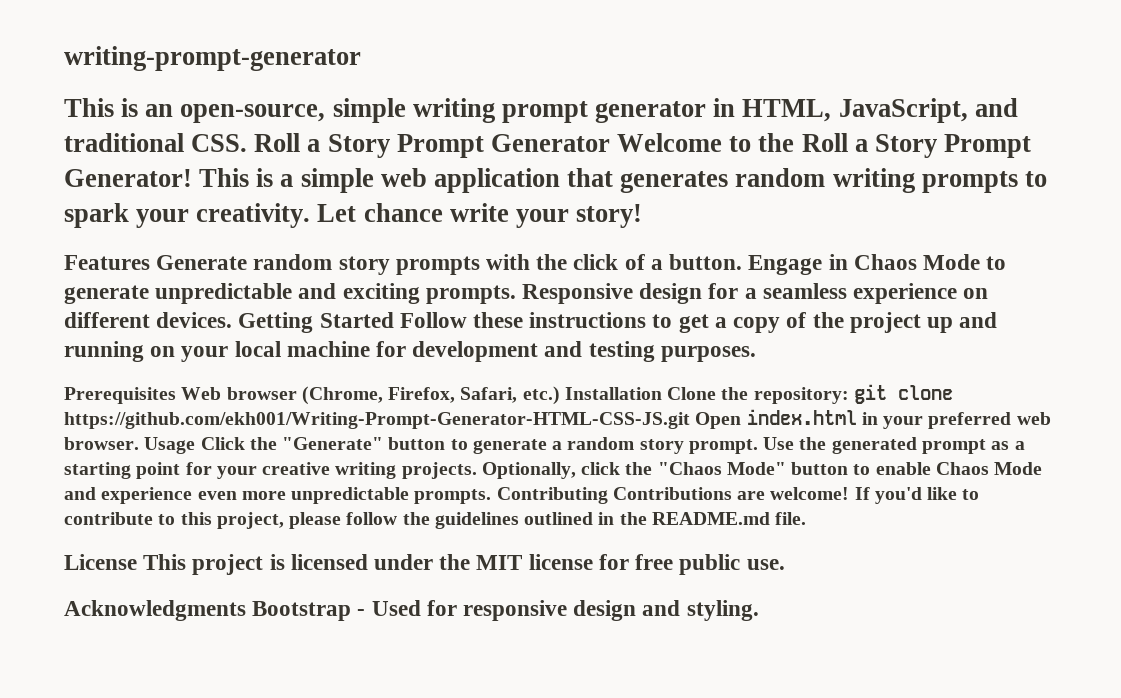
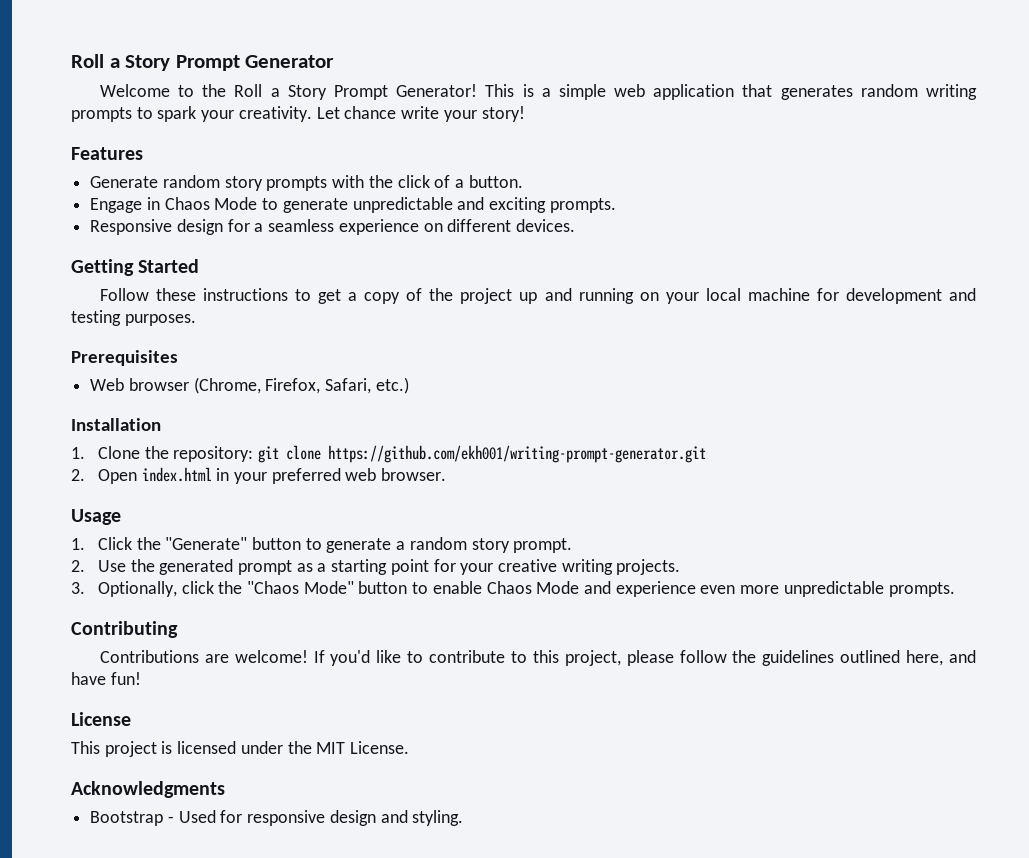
[64,46,361,71] [64,98,1018,123] [64,133,248,152] writing-prompt-generator // This is an open-source, simple writing prompt generator in HTML, JavaScript, and traditional CSS. -> (71, 61) none
(610, 143) none -> (335, 61) //
(150, 262) none -> (143, 153) //
(743, 262) none -> (523, 181) //
(516, 294) none -> (616, 205) //
(233, 320) none -> (576, 225) //
(394, 320) none -> (200, 266) //
(176, 395) none -> (178, 358) //
(560, 395) none -> (409, 385) //
(662, 393) none -> [71,447,85,459] // 1.
[64,412,690,429] https://github.com/ekh001/Writing-Prompt-Generator-HTML-CSS-JS.git -> [327,445,706,463] [71,469,85,481] https://github.com/ekh001/writing-prompt-generator.git // 2.
(139, 443) none -> (447, 474) //
(196, 445) none -> [71,538,85,550] // 1.
(758, 446) none -> [71,560,85,572] // 2.
(477, 470) none -> [71,582,85,594] // 3.
(492, 496) none -> (955, 589) //
(608, 495) none -> (178, 629) //
[598,512,807,525] in the README.md file. -> [906,650,976,666] [71,672,141,685] here, and have fun!
(137, 562) none -> (131, 719) //
[528,554,785,575] license for free public use. -> [350,741,410,754] License.
(246, 610) none -> (225, 789) //

